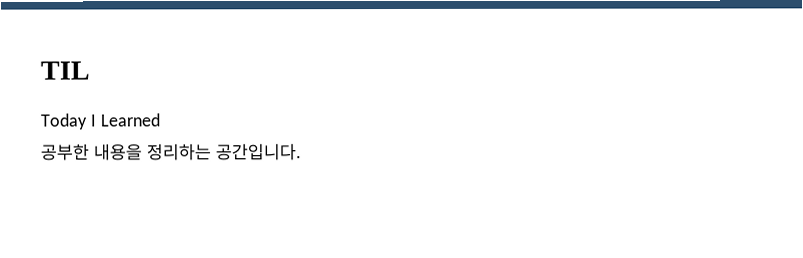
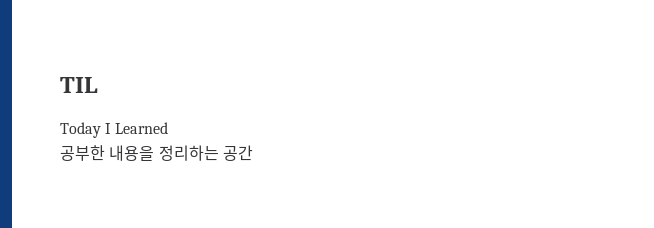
[215,143,302,161] 공간입니다. -> [222,145,253,161] 공간

